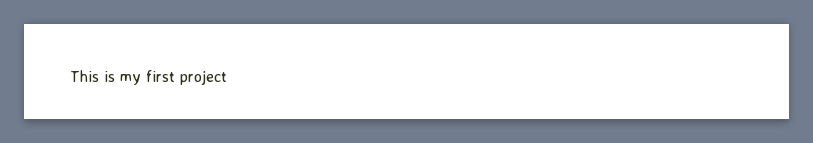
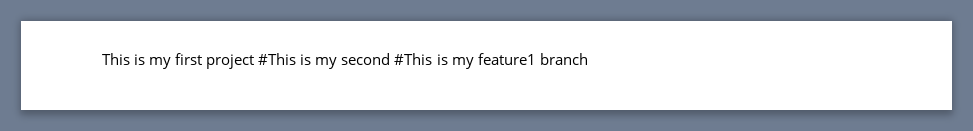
(227, 77) none -> [258,53,588,69] #This is my second #This is my feature1 branch

